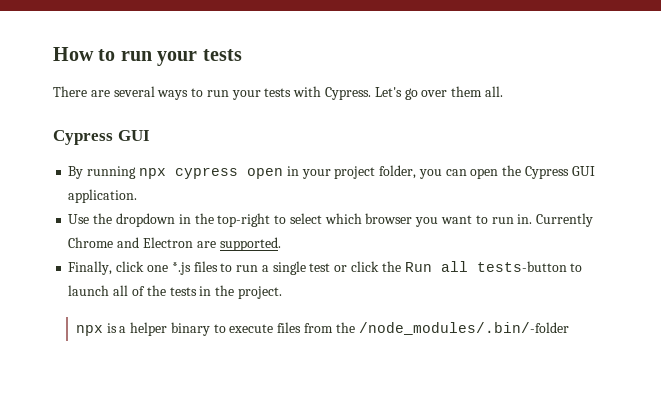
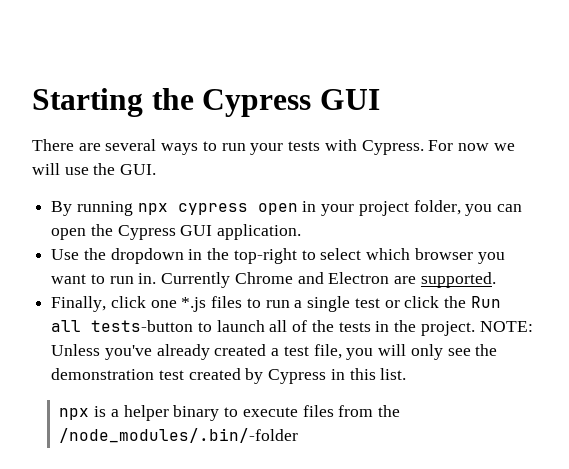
[53,47,242,66] How to run your tests -> [32,88,380,117] Starting the Cypress GUI
[374,86,503,100] [53,130,150,145] Let's go over them all. // Cypress GUI -> [428,140,515,151] [32,163,157,175] For now we will use the GUI.
(282, 292) none -> [479,321,533,332] [51,344,498,360] [51,368,407,384] NOTE: Unless you've already created a test file, you will only see the demonstration test created by Cypress in this list.

